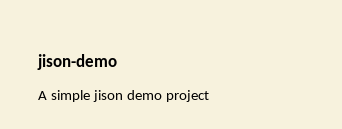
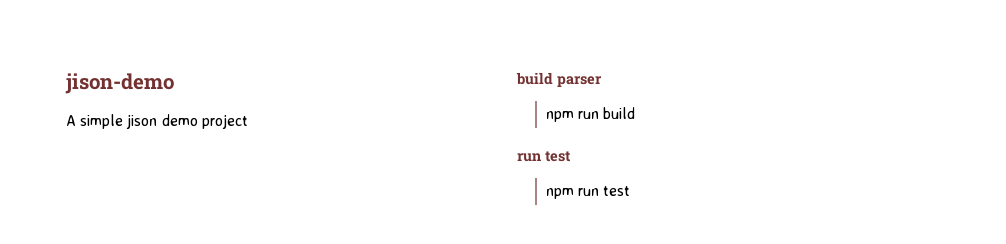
(209, 96) none -> [516,72,602,87] [546,107,636,122] [517,151,571,162] [546,186,631,199] // build parser // npm run build // run test // npm run test

